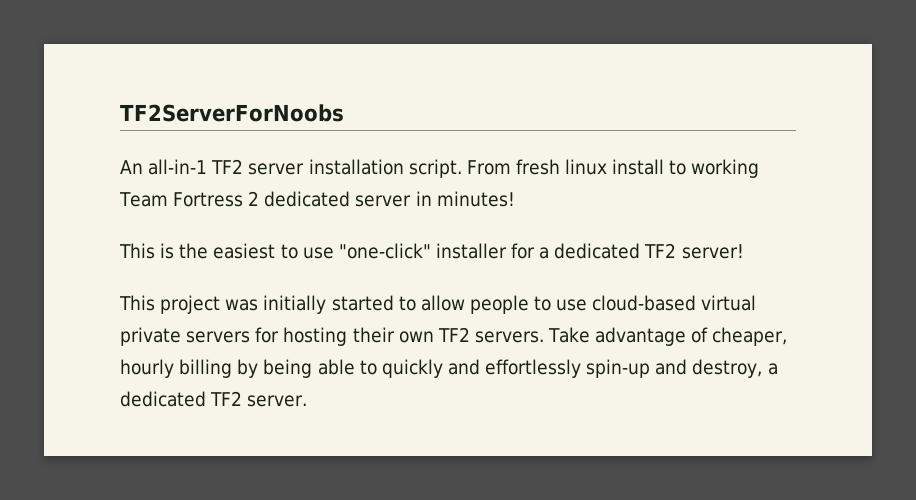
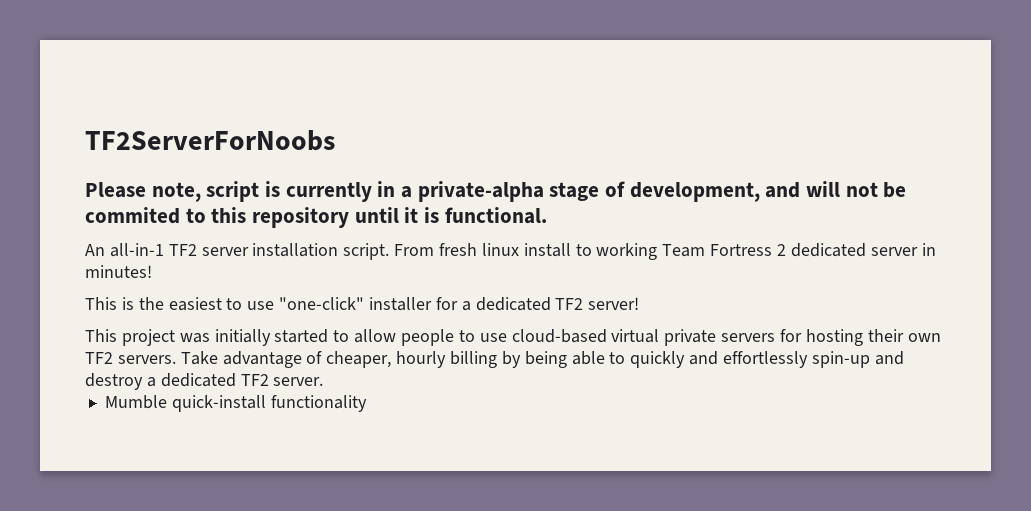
(344, 113) none -> [85,181,907,202] [85,207,547,228] // Please note, script is currently in a private-alpha stage of development, and will not be commited to this repository until it is functional.
[692,359,763,378] destroy, -> [85,373,143,390] destroy
(308, 401) none -> [104,395,367,412] // Mumble quick-install functionality

